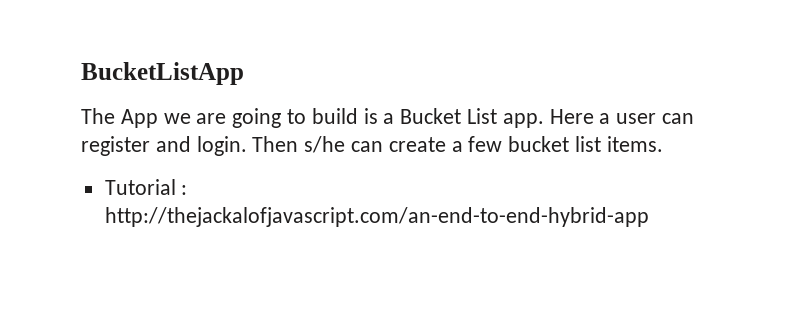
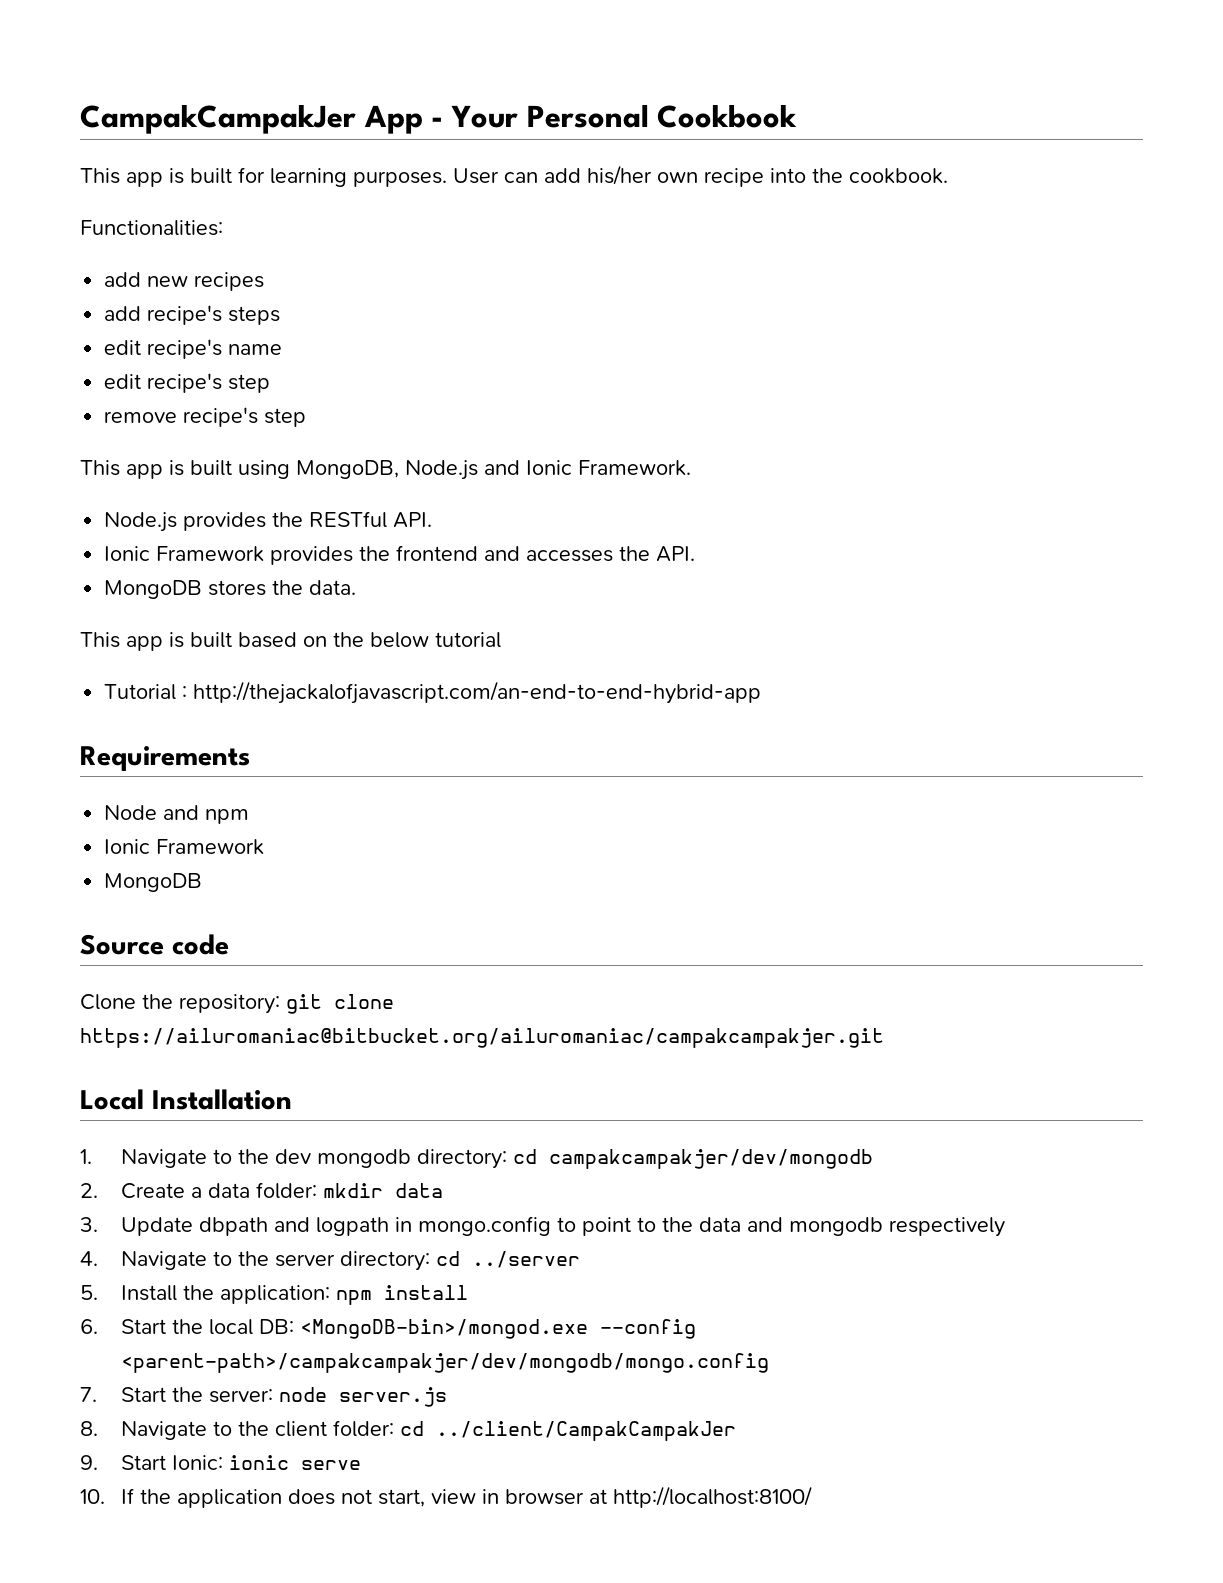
[81,62,244,85] [81,108,695,128] [81,136,663,156] [104,179,188,195] [104,207,649,227] BucketListApp // The App we are going to build is a Bucket List app. Here a user can register and login. Then s/he can create a few bucket list items. // Tutorial : http://thejackalofjavascript.com/an-end-to-end-hybrid-app -> [80,104,798,134] [80,165,948,187] [80,220,223,236] [104,272,265,291] [104,305,281,325] [104,339,283,359] [104,373,271,393] [104,407,307,427] [80,460,691,480] [104,511,433,532] [104,545,696,565] [104,580,357,599] [80,632,501,651] [104,681,762,704] [80,746,250,771] [104,805,250,824] [104,839,265,855] [104,873,203,892] [80,934,229,955] [80,994,394,1014] [80,1028,884,1048] [80,1089,292,1110] [80,1149,874,1169] [80,1182,444,1199] [80,1216,1006,1237] [80,1251,581,1271] [80,1285,469,1305] [80,1319,697,1339] [121,1353,770,1373] [80,1387,448,1407] [80,1420,737,1441] [80,1455,362,1470] [80,1486,813,1508] CampakCampakJer App - Your Personal Cookbook // This app is built for learning purposes. User can add his/her own recipe into the cookbook. // Functionalities: // add new recipes // add recipe's steps // edit recipe's name // edit recipe's step // remove recipe's step // This app is built using MongoDB, Node.js and Ionic Framework. // Node.js provides the RESTful API. // Ionic Framework provides the frontend and accesses the API. // MongoDB stores the data. // This app is built based on the below tutorial // Tutorial : http://thejackalofjavascript.com/an-end-to-end-hybrid-app // Requirements // Node and npm // Ionic Framework // MongoDB // Source code // Clone the repository: git clone https://ailuromaniac@bitbucket.org/ailuromaniac/campakcampakjer.git // Local Installation // 1. Navigate to the dev mongodb directory: cd campakcampakjer/dev/mongodb // 2. Create a data folder: mkdir data // 3. Update dbpath and logpath in mongo.config to point to the data and mongodb respectively // 4. Navigate to the server directory: cd ../server // 5. Install the application: npm install // 6. Start the local DB: <MongoDB-bin>/mongod.exe --config <parent-path>/campakcampakjer/dev/mongodb/mongo.config // 7. Start the server: node server.js // 8. Navigate to the client folder: cd ../client/CampakCampakJer // 9. Start Ionic: ionic serve // 10. If the application does not start, view in browser at http://localhost:8100/

